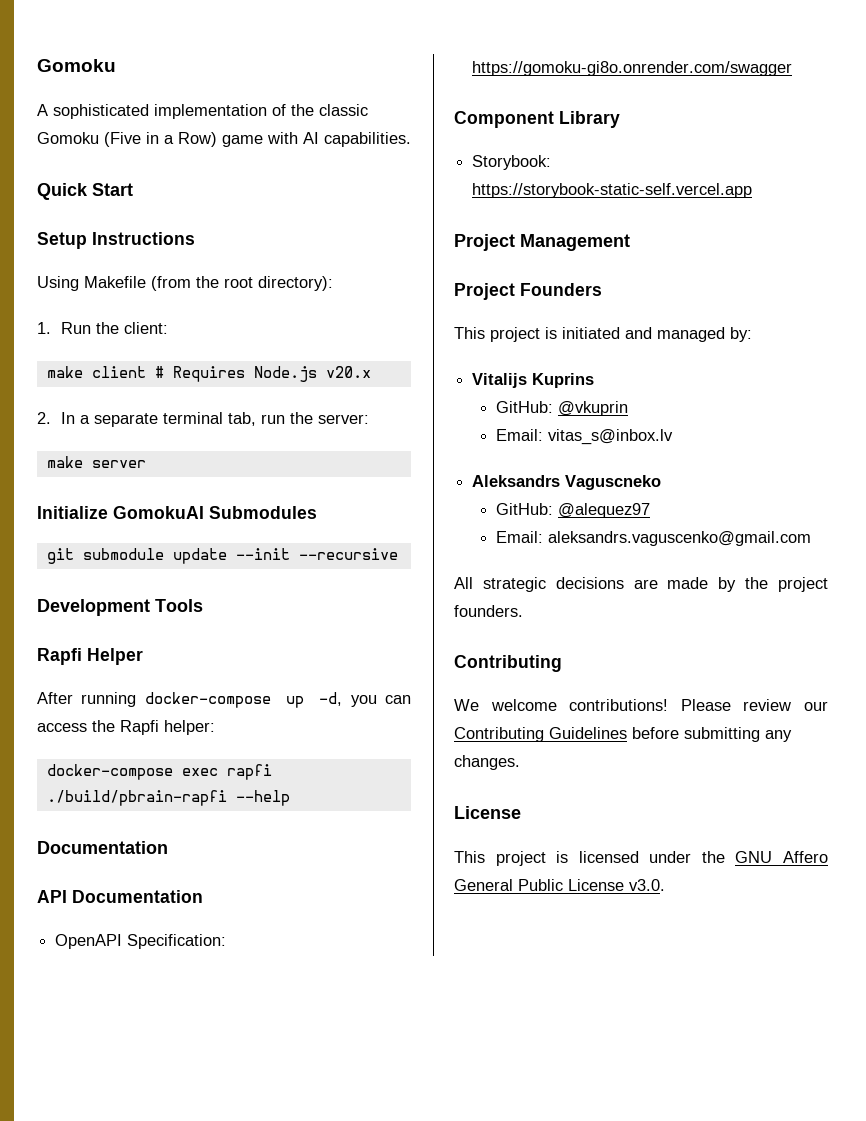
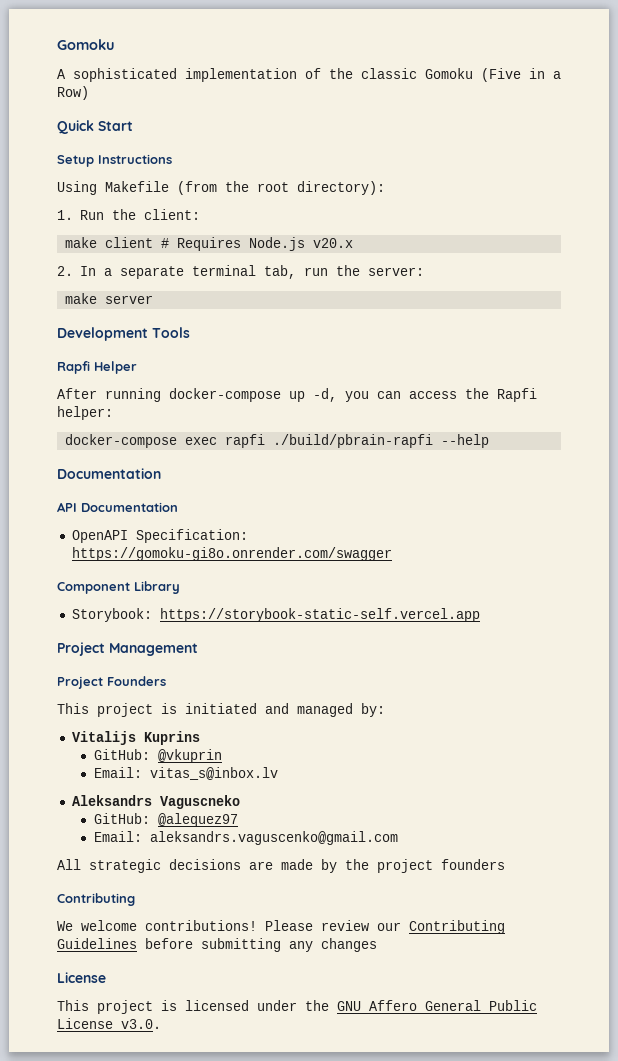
[222,132,411,147] game with AI capabilities. -> (89, 93) none
[37,506,317,519] [46,548,398,564] // Initialize GomokuAI Submodules // git submodule update --init --recursive -> (154, 299) none
[454,605,523,617] founders. -> [441,859,505,870] founders
[454,755,520,770] changes. -> [321,938,377,952] changes

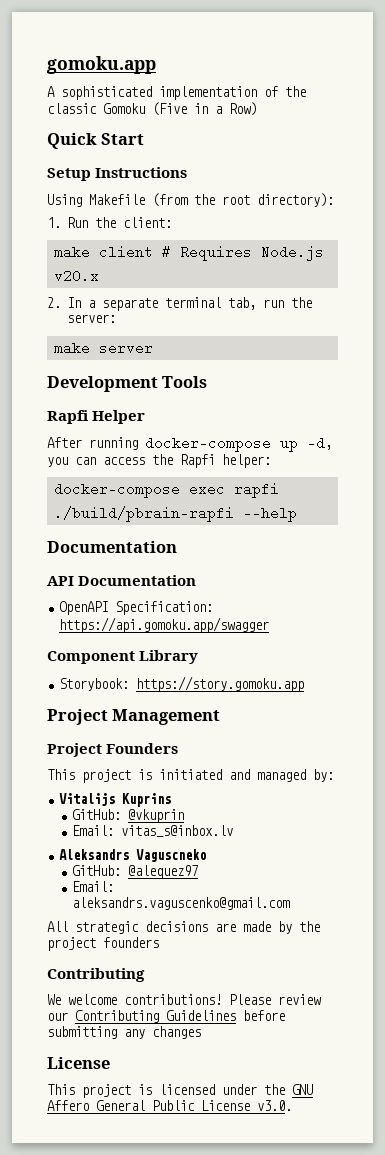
[57,39,115,50] Gomoku -> [47,56,156,74] gomoku.app
[71,547,392,561] https://gomoku-gi8o.onrender.com/swagger -> [59,617,270,633] https://api.gomoku.app/swagger
[159,608,480,622] https://storybook-static-self.vercel.app -> [136,676,305,692] https://story.gomoku.app

